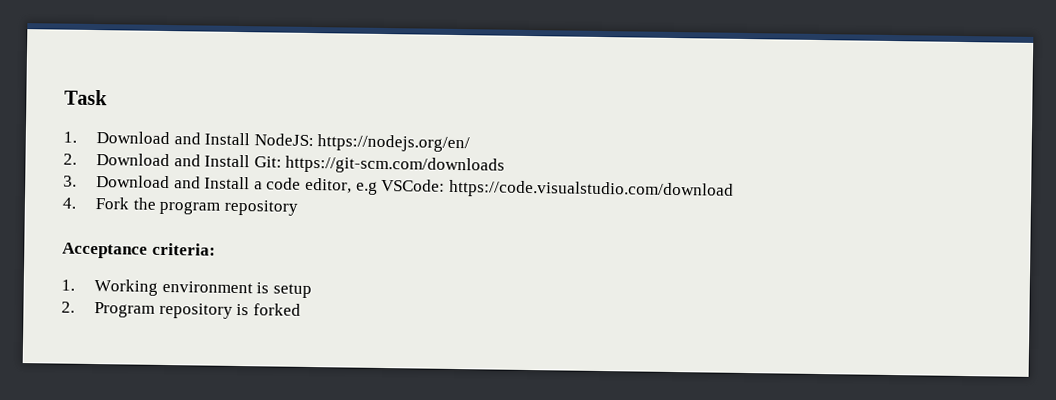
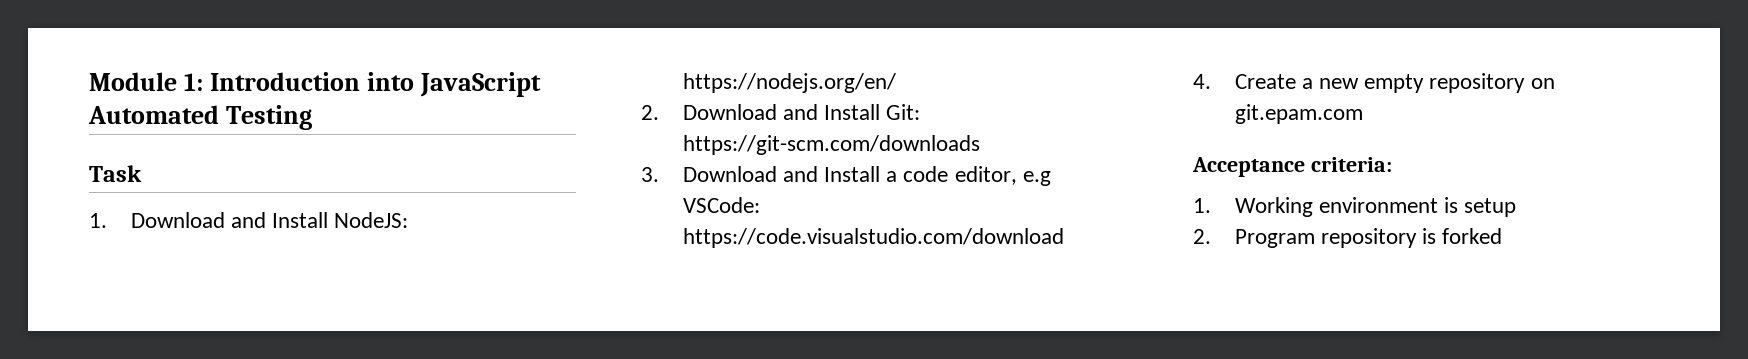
(64, 97) none -> [89,72,541,97] [88,105,312,130] Module 1: Introduction into JavaScript Automated Testing //
[95,197,298,216] Fork the program repository -> [1234,73,1555,93] [1234,104,1363,124] Create a new empty repository on git.epam.com

